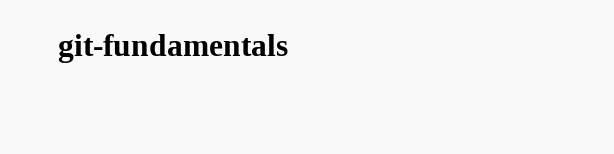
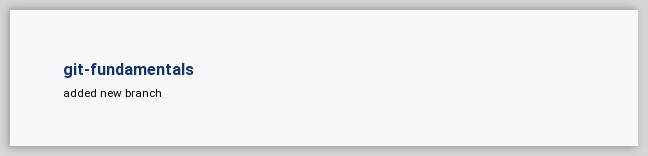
(288, 48) none -> [63,89,163,97] // added new branch

